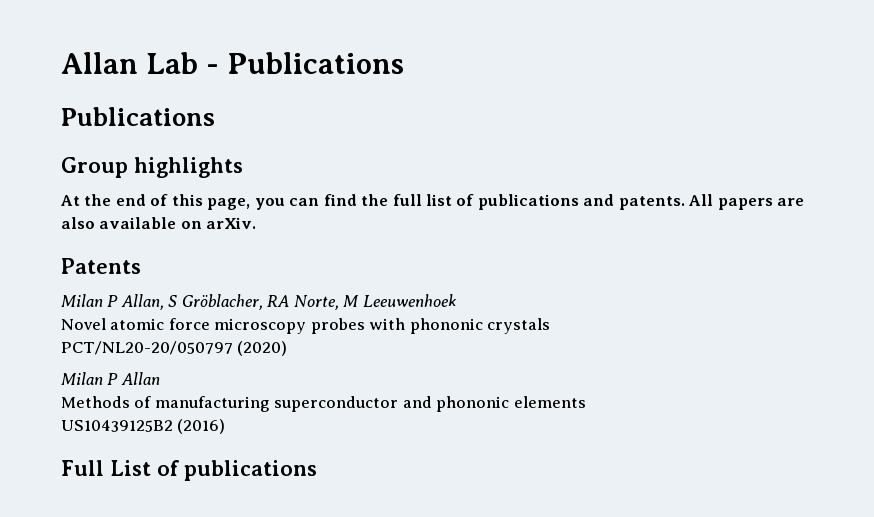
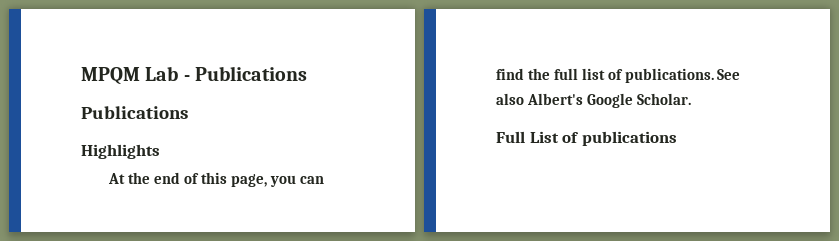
[61,52,138,74] Allan -> [81,67,140,85] MPQM
[61,157,243,178] Group highlights -> [81,144,160,159] Highlights
[477,194,805,210] [61,217,257,229] [61,258,141,274] [61,294,457,310] [61,318,551,334] [61,341,288,356] [61,372,160,385] [61,396,586,412] [61,419,226,434] publications and patents. All papers are also available on arXiv. // Patents // Milan P Allan, S Gröblacher, RA Norte, M Leeuwenhoek // Novel atomic force microscopy probes with phononic crystals // PCT/NL20-20/050797 (2020) // Milan P Allan // Methods of manufacturing superconductor and phononic elements // US10439125B2 (2016) -> [624,68,741,83] [496,93,691,108] publications. See also Albert's Google Scholar.

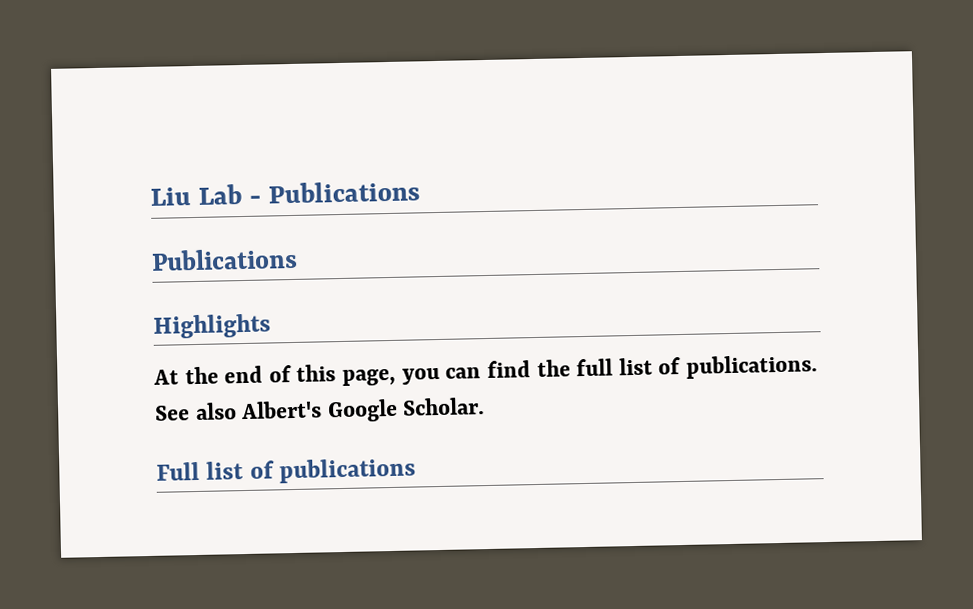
[81,67,140,85] MPQM -> [150,187,191,206] Liu
[529,131,559,143] List -> [206,461,245,480] list

